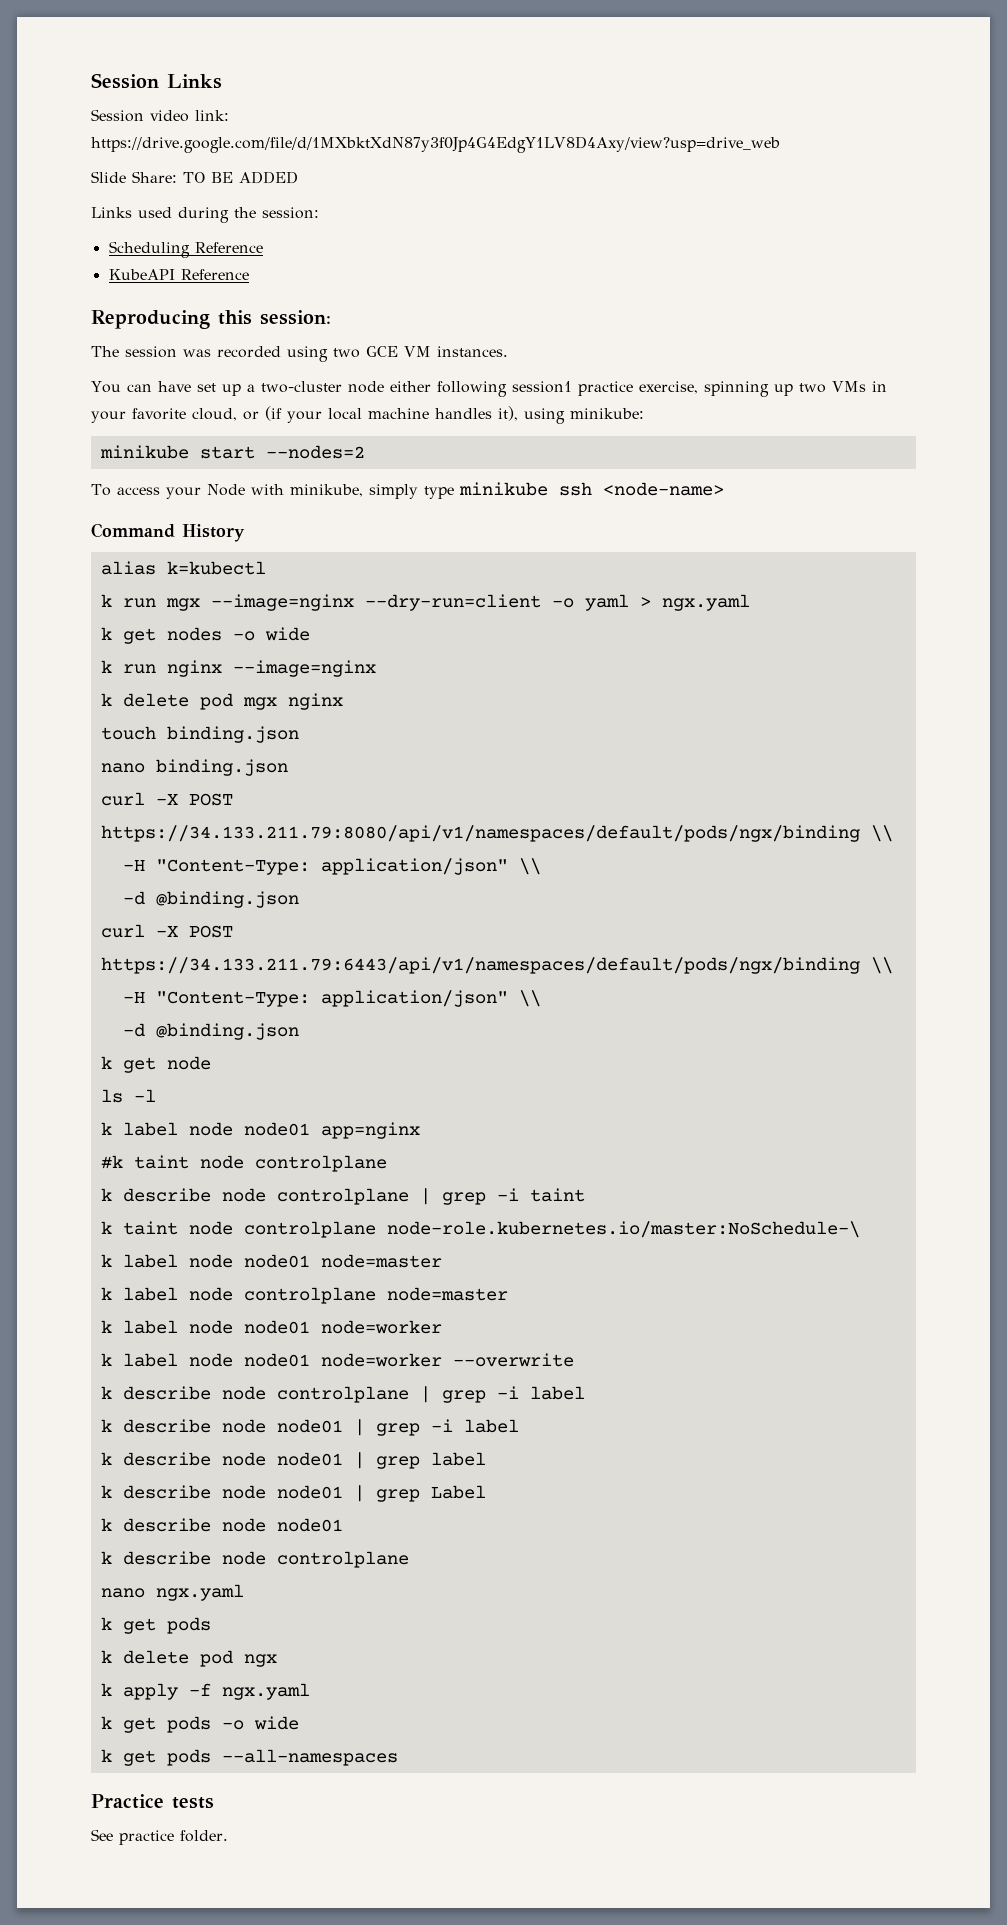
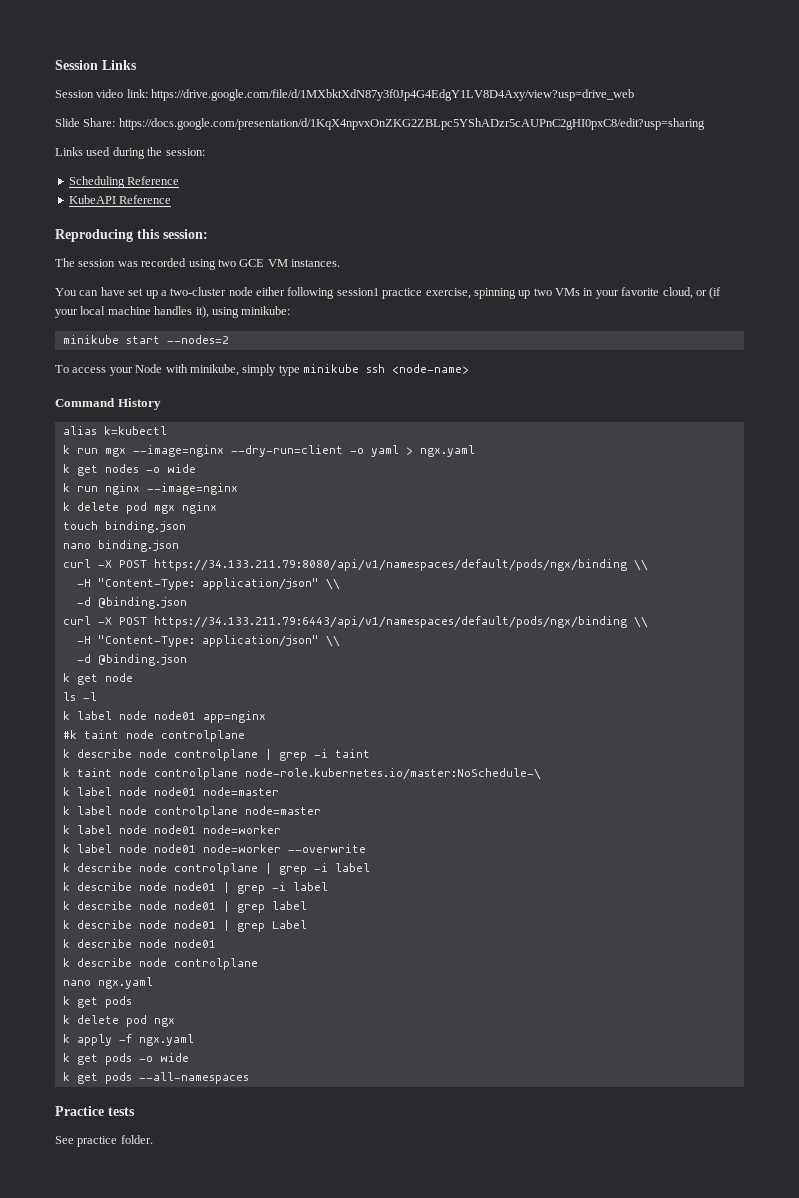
[183,171,298,184] TO BE ADDED -> [118,118,705,130] https://docs.google.com/presentation/d/1KqX4npvxOnZKG2ZBLpc5YShADzr5cAUPnC2gHI0pxC8/edit?usp=sharing

